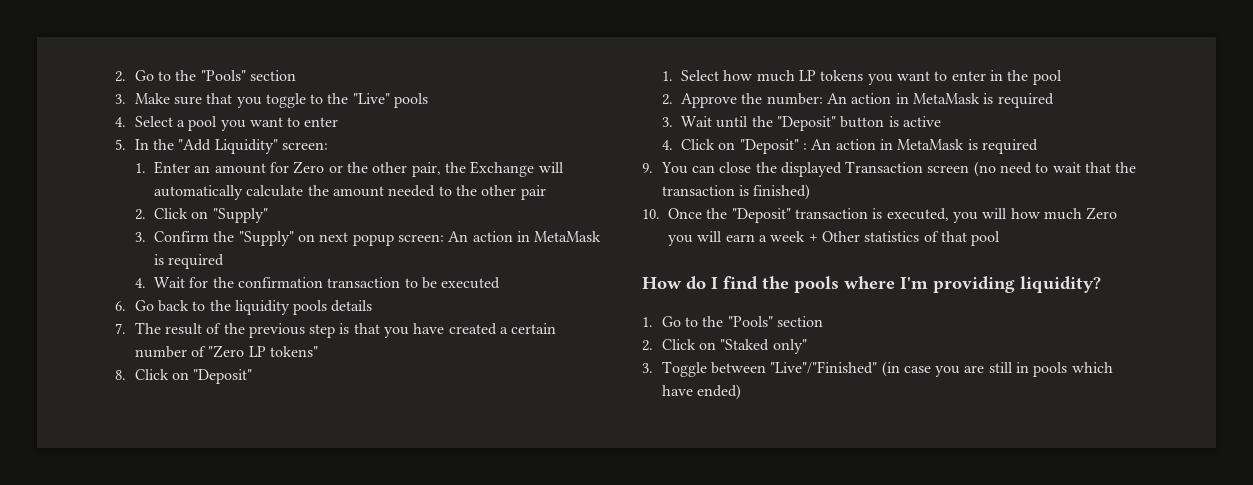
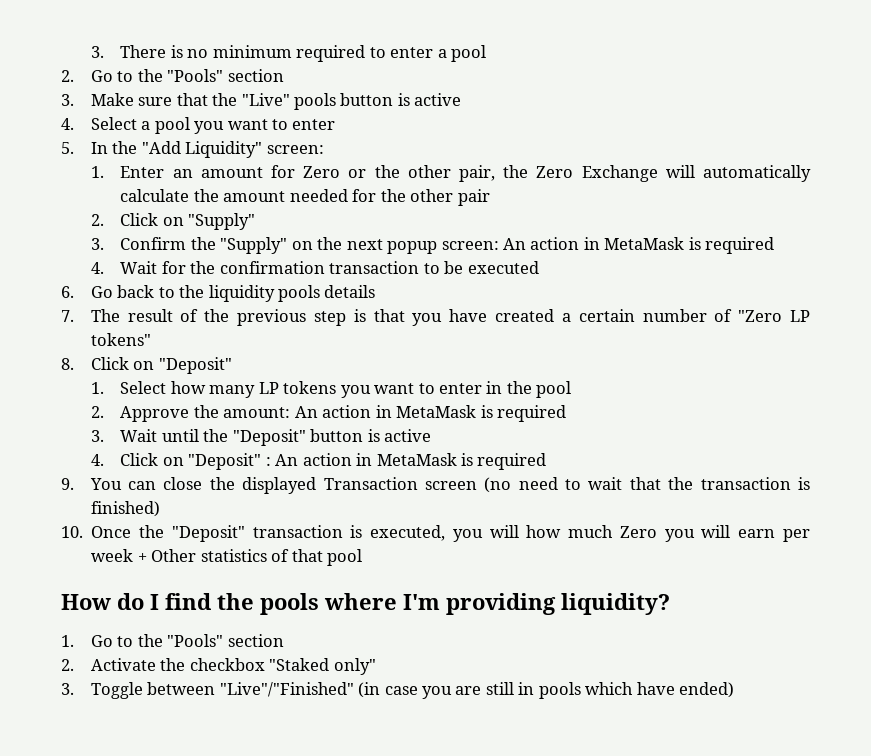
(115, 76) none -> [90,45,486,62] 3. There is no minimum required to enter a pool //
[236,93,324,108] you toggle to -> (208, 99) none
(429, 100) none -> [340,93,462,106] button is active
(466, 167) none -> [536,166,574,178] Zero
[438,186,452,196] to -> [352,189,377,202] for
(316, 238) none -> [317,237,343,250] the
[756,70,795,82] much -> [209,385,256,398] many
[766,93,823,105] number: -> [223,407,291,418] amount:
[758,235,767,242] a -> [783,529,810,542] per
[661,339,716,350] Click on -> [90,658,265,671] Activate the checkbox

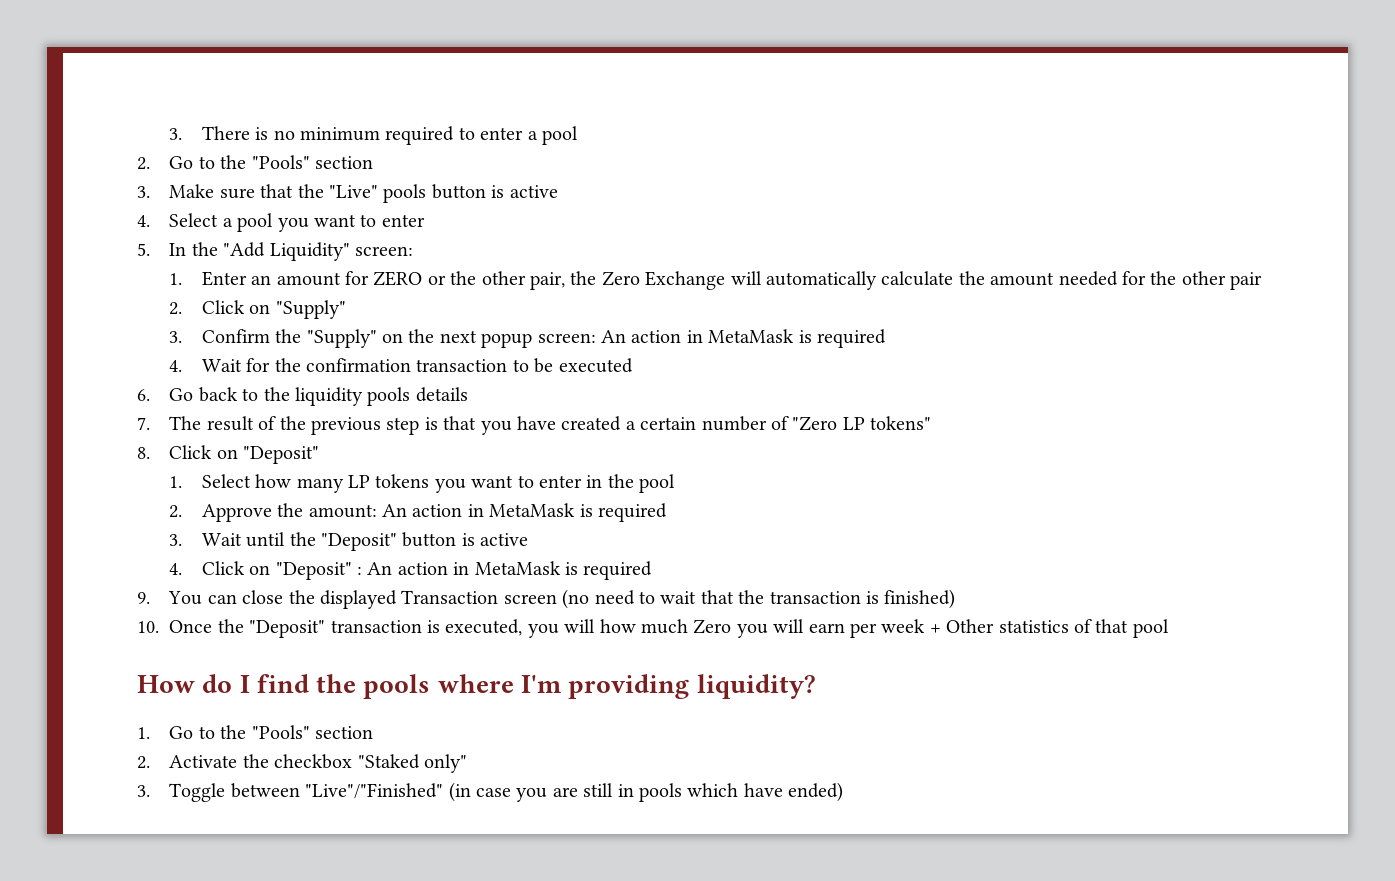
[303,166,341,178] Zero -> [373,271,423,286] ZERO

